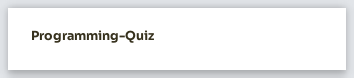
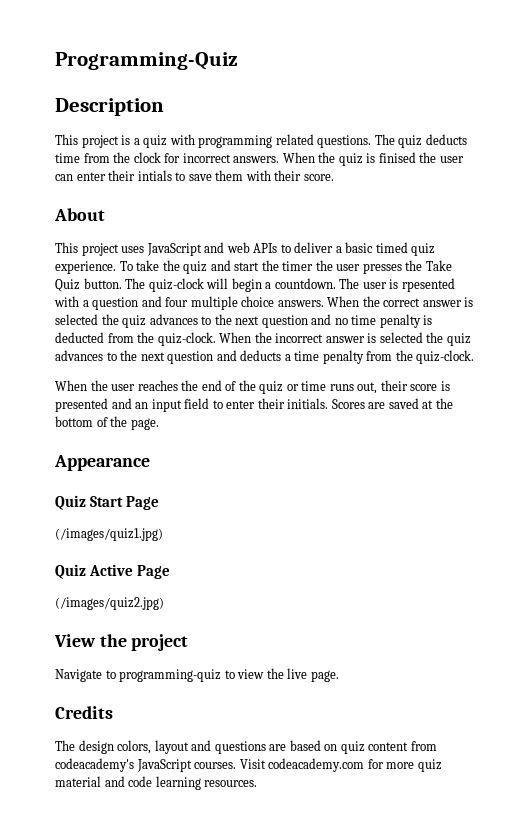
(154, 36) none -> [55,98,164,116] [55,134,467,148] [55,152,464,166] [55,170,334,181] [54,208,105,221] [55,242,436,256] [55,260,452,274] [55,278,455,292] [54,296,474,310] [55,314,433,328] [55,332,471,346] [55,350,475,364] [55,380,450,394] [55,398,453,412] [55,416,159,430] [54,455,150,471] [55,495,160,510] [55,528,163,541] [55,564,171,579] [55,597,164,610] [54,634,189,651] [55,668,339,682] [55,706,113,719] [55,740,437,754] [55,758,442,772] [55,776,258,790] // Description // This project is a quiz with programming related questions. The quiz deducts time from the clock for incorrect answers. When the quiz is finised the user can enter their intials to save them with their score. // About // This project uses JavaScript and web APIs to deliver a basic timed quiz experience. To take the quiz and start the timer the user presses the Take Quiz button. The quiz-clock will begin a countdown. The user is rpesented with a question and four multiple choice answers. When the correct answer is selected the quiz advances to the next question and no time penalty is deducted from the quiz-clock. When the incorrect answer is selected the quiz advances to the next question and deducts a time penalty from the quiz-clock. // When the user reaches the end of the quiz or time runs out, their score is presented and an input field to enter their initials. Scores are saved at the bottom of the page. // Appearance // Quiz Start Page // (/images/quiz1.jpg) // Quiz Active Page // (/images/quiz2.jpg) // View the project // Navigate to programming-quiz to view the live page. // Credits // The design colors, layout and questions are based on quiz content from codeacademy's JavaScript courses. Visit codeacademy.com for more quiz material and code learning resources.

